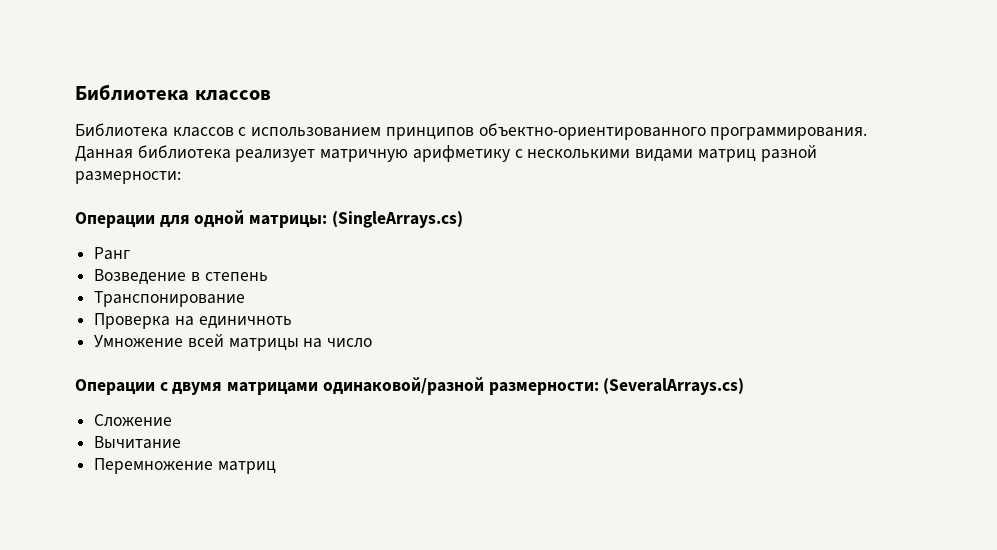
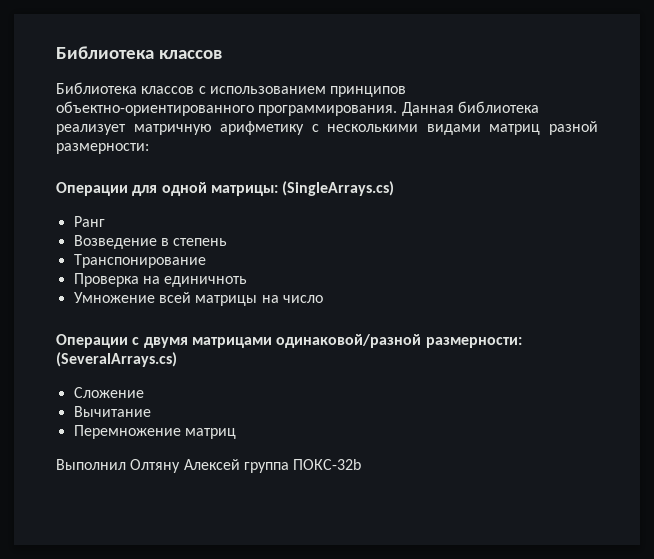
(276, 467) none -> [56,459,362,473] // Выполнил Олтяну Алексей группа ПОКС-32b

